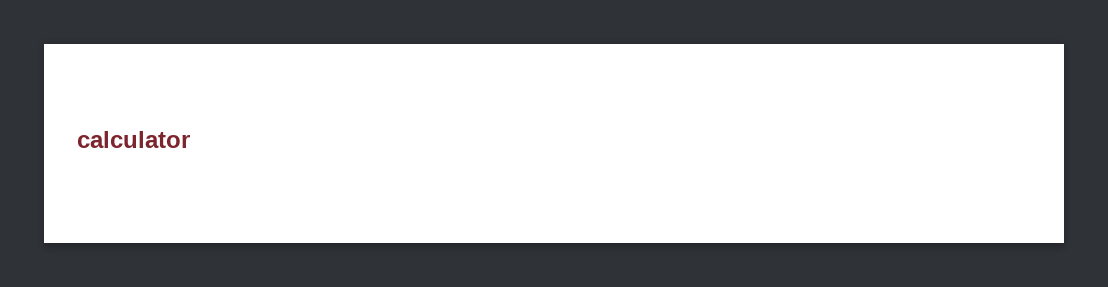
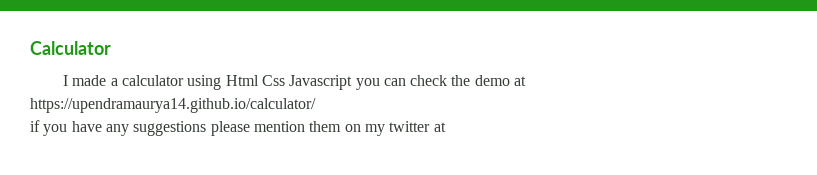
[77,131,190,148] calculator -> [30,41,111,55] [62,75,527,90] [30,98,316,113] [30,120,446,136] Calculator // I made a calculator using Html Css Javascript you can check the demo at https://upendramaurya14.github.io/calculator/ // if you have any suggestions please mention them on my twitter at

